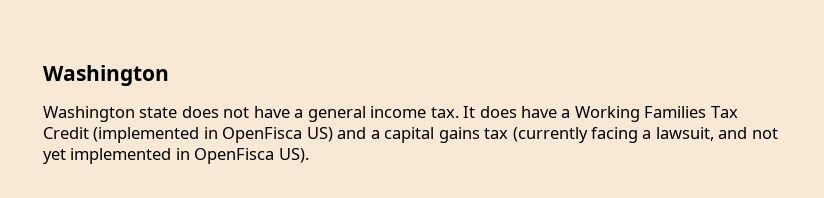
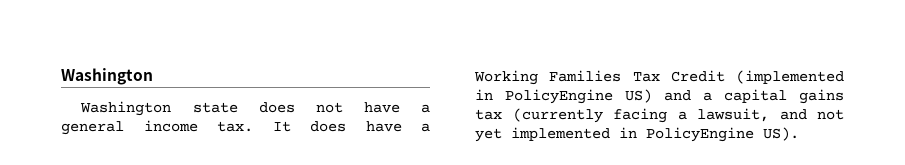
[222,127,303,143] OpenFisca -> [505,89,613,104] PolicyEngine
[194,148,275,164] OpenFisca -> [646,127,754,142] PolicyEngine

